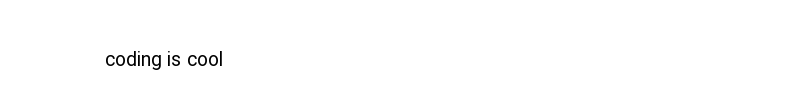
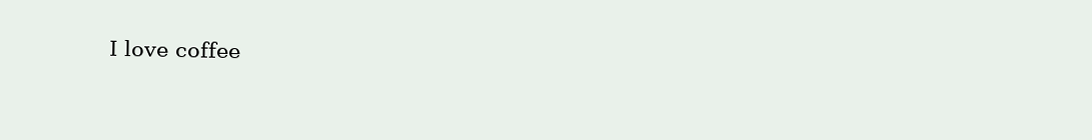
[105,51,223,70] coding is cool -> [109,39,241,59] I love coffee

